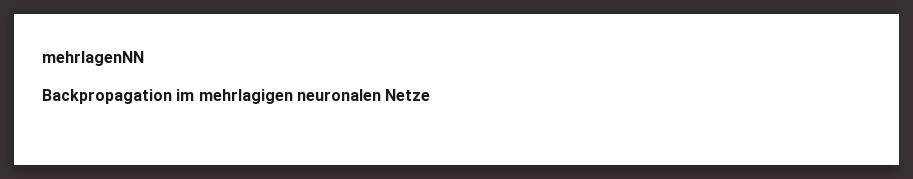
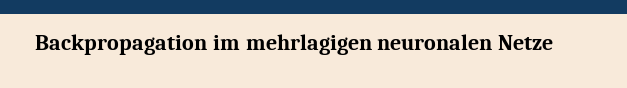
[42,51,144,66] mehrlagenNN // -> (35, 44) none

